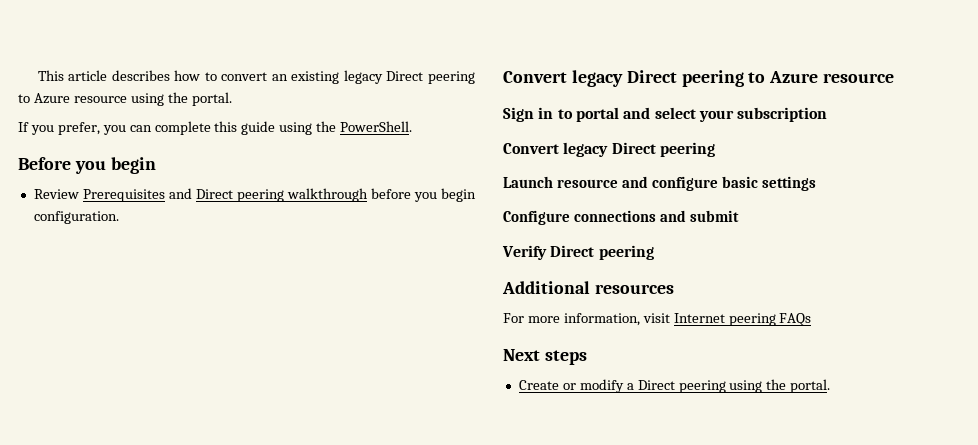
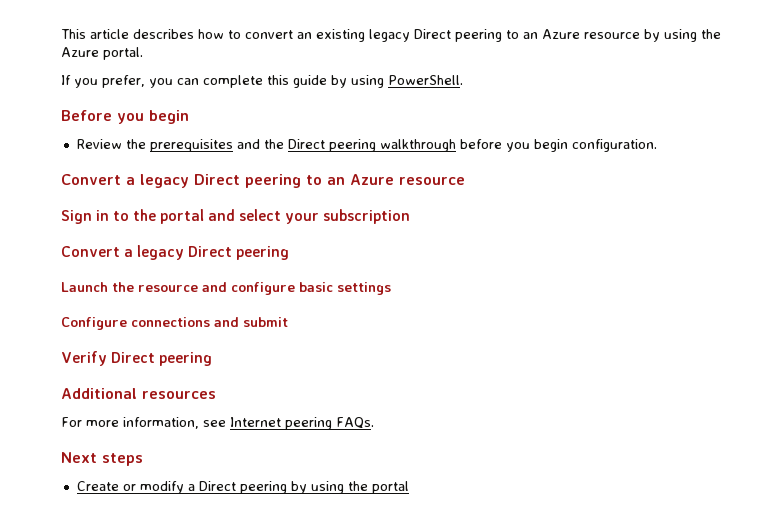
[33,92,188,106] Azure resource using the -> [523,29,721,42] [61,47,99,57] an Azure resource by using the Azure
[279,121,337,135] using the -> [331,75,384,88] by using
[82,188,192,202] Prerequisites and -> [125,139,284,152] the prerequisites and the
[571,70,766,87] legacy Direct peering to -> [126,174,345,188] a legacy Direct peering to an
(573, 114) none -> [133,209,157,221] the
(559, 148) none -> [124,249,134,257] a
(553, 182) none -> [112,282,134,292] the
[642,313,670,323] visit -> [203,420,226,427] see
[779,313,812,326] FAQs -> [336,417,374,429] FAQs.
[729,379,831,393] using the portal. -> [290,481,409,494] by using the portal

